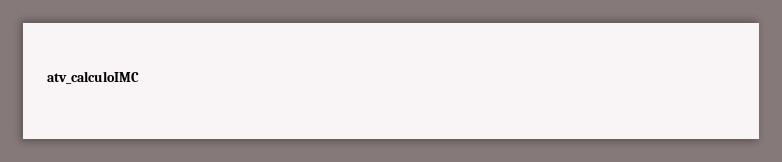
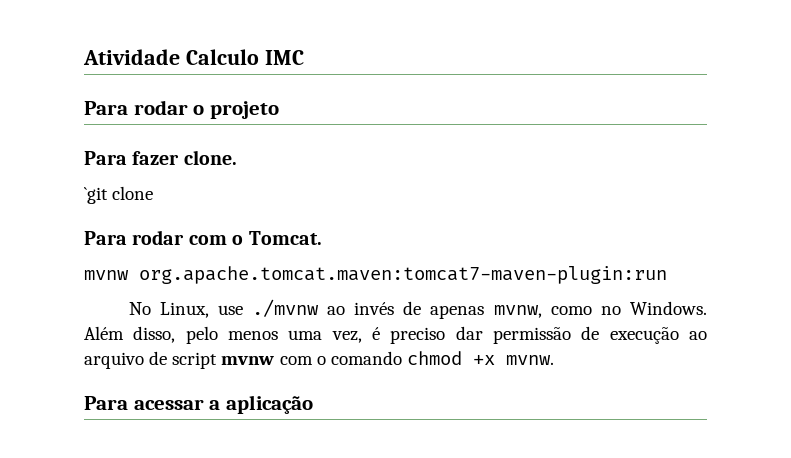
[47,71,139,84] atv_calculoIMC -> [83,49,304,65] [84,100,280,119] [84,150,237,165] [84,186,154,204] [84,230,322,245] [84,266,667,284] [128,299,707,319] [84,326,707,344] [84,351,554,369] [84,395,314,414] Atividade Calculo IMC // Para rodar o projeto // Para fazer clone. // `git clone // Para rodar com o Tomcat. // mvnw org.apache.tomcat.maven:tomcat7-maven-plugin:run // No Linux, use ./mvnw ao invés de apenas mvnw, como no Windows. Além disso, pelo menos uma vez, é preciso dar permissão de execução ao arquivo de script mvnw com o comando chmod +x mvnw. // Para acessar a aplicação

